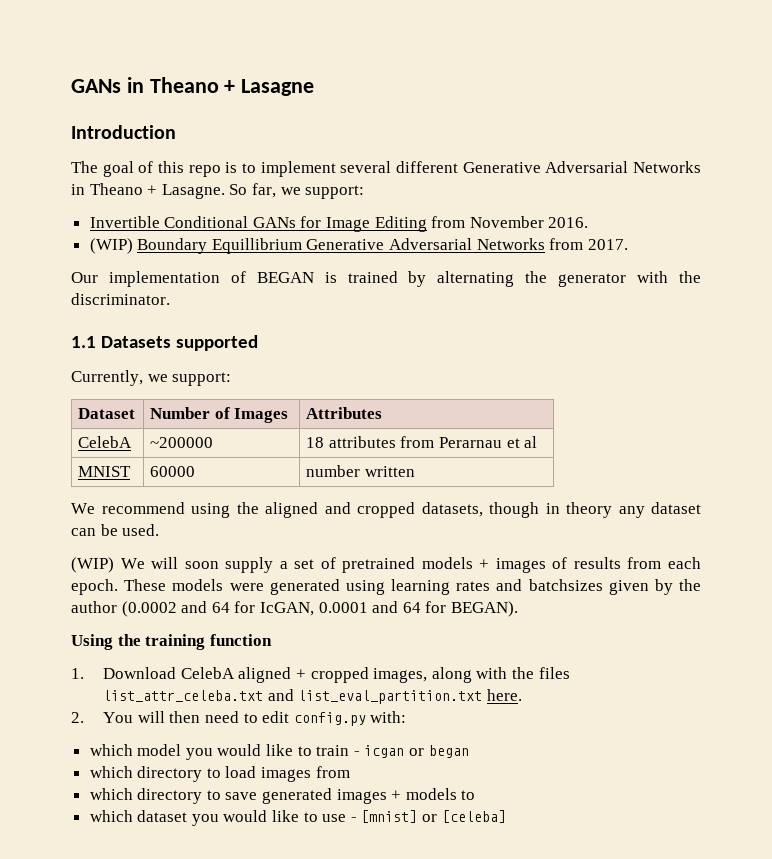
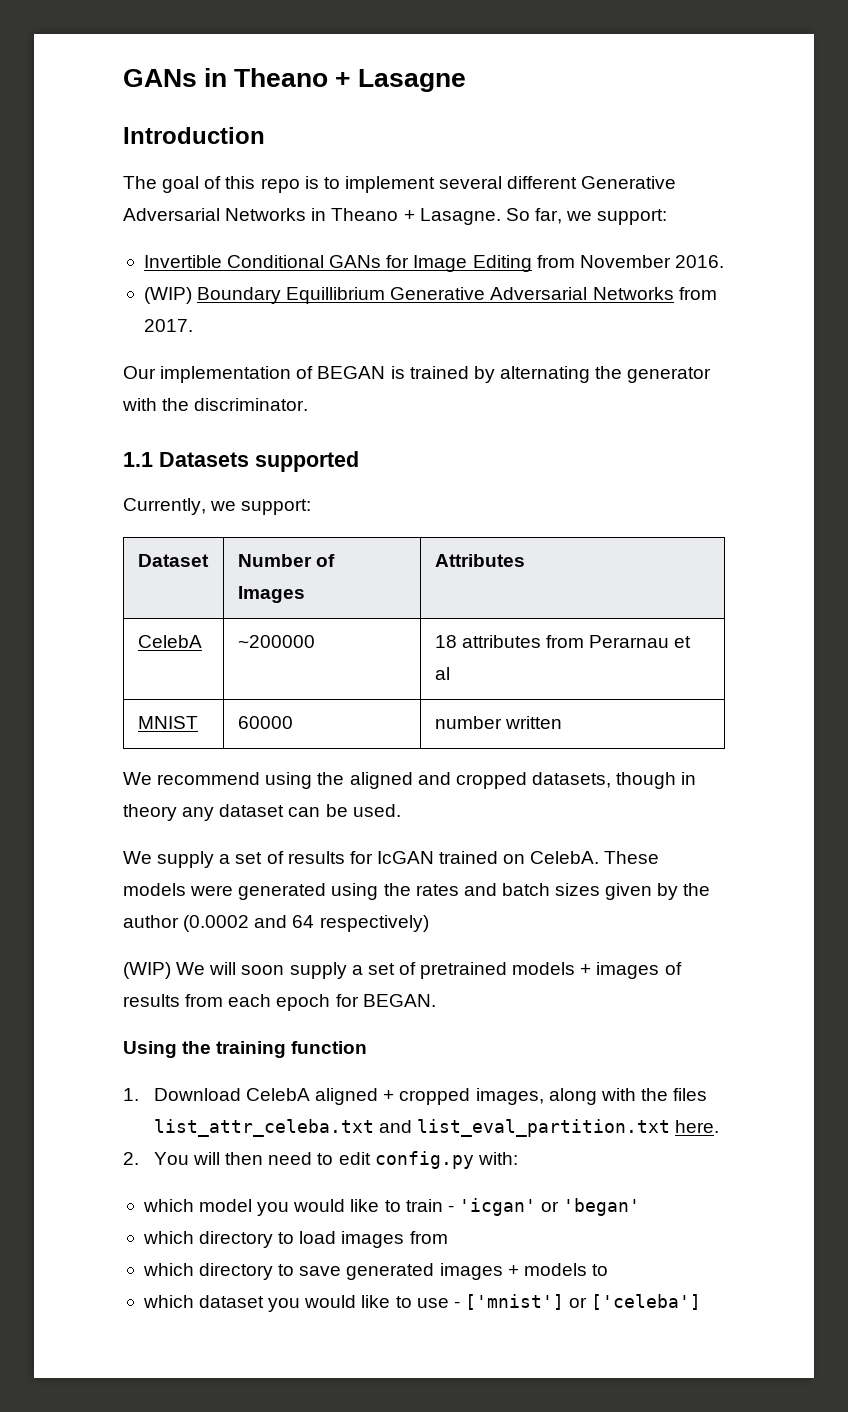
(160, 530) none -> [123,851,660,868] [123,883,711,900] [123,915,429,932] // We supply a set of results for IcGAN trained on CelebA. These models were generated using the rates and batch sizes given by the author (0.0002 and 64 respectively)
[71,579,701,595] [71,601,518,617] epoch. These models were generated using learning rates and batchsizes given by the author (0.0002 and 64 for IcGAN, 0.0001 and 64 for BEGAN). -> [276,994,436,1011] epoch for BEGAN.
[364,745,469,758] icgan or began -> [458,1198,641,1216] 'icgan' or 'began'
[361,810,506,823] [mnist] or [celeba] -> [464,1294,702,1310] ['mnist'] or ['celeba']

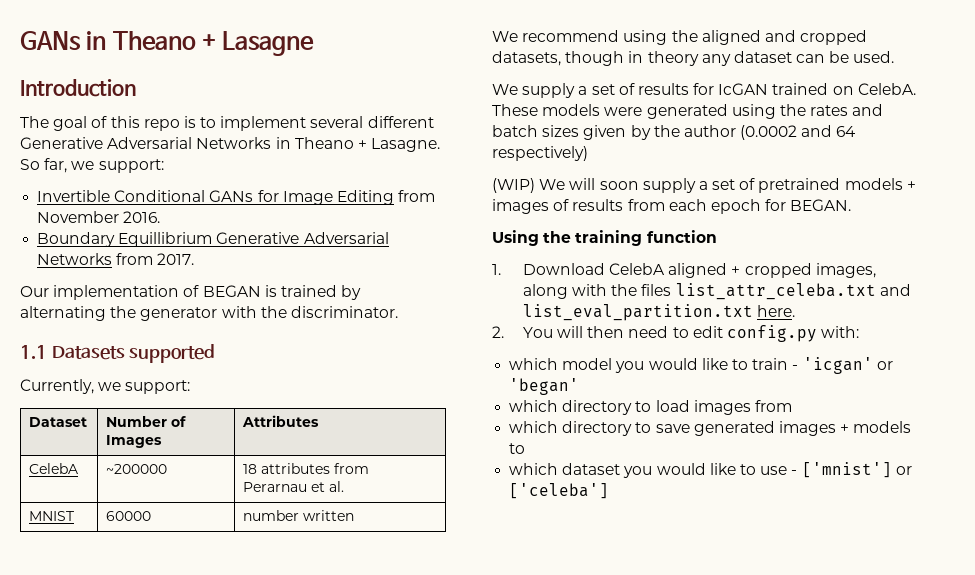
[143,287,192,304] (WIP) -> (161, 217) none
[434,667,450,680] al -> [329,481,345,492] al.

